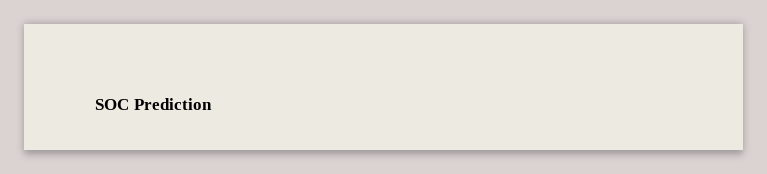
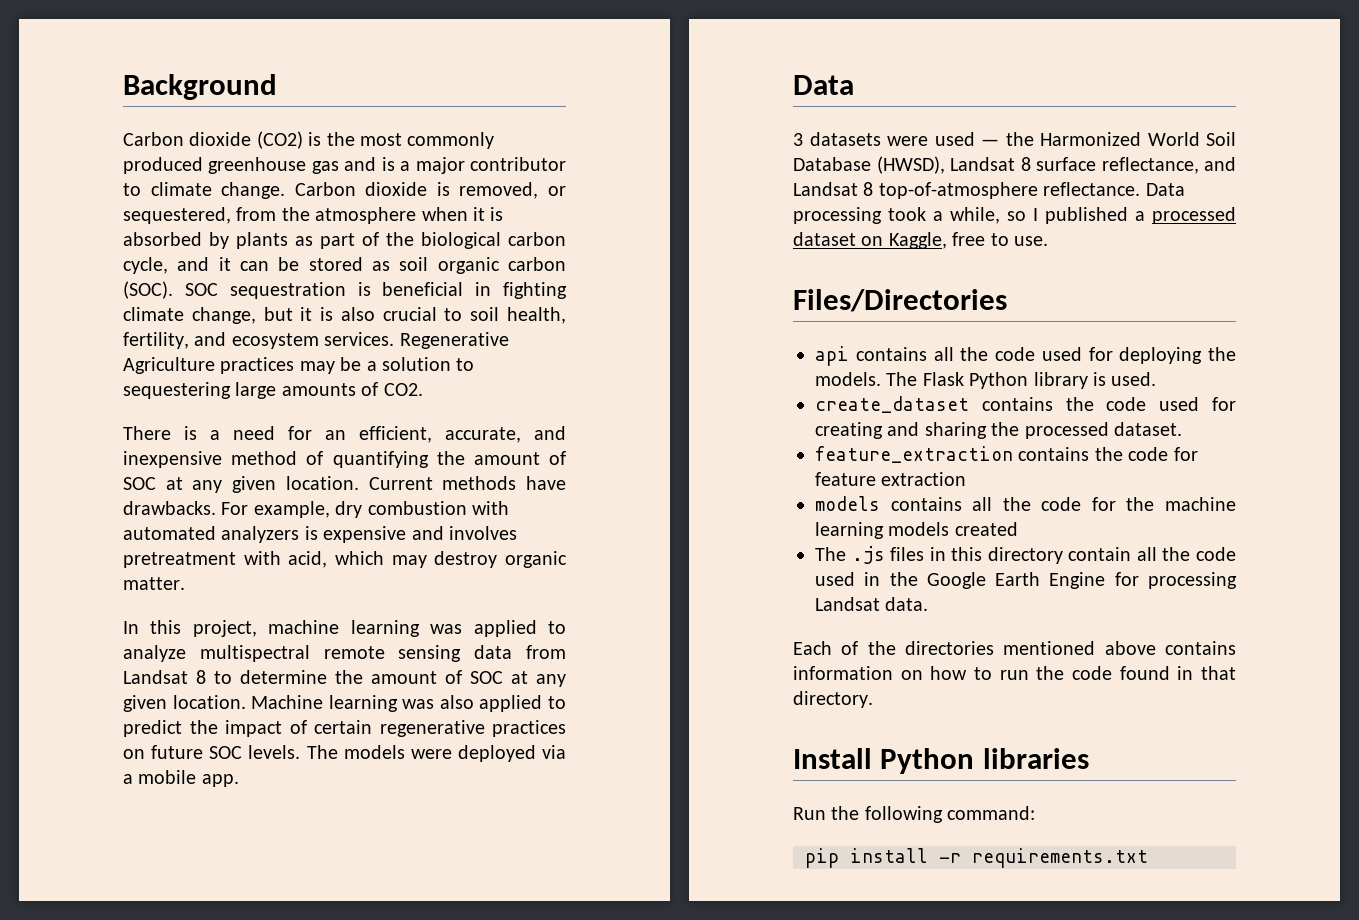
[95,98,212,110] SOC Prediction -> [123,74,277,100] [123,131,495,149] [123,157,566,174] [123,182,566,199] [123,207,504,224] [123,232,566,249] [123,257,566,274] [123,281,567,299] [123,307,566,324] [123,332,509,349] [123,357,475,374] [123,382,423,399] [123,426,566,443] [123,451,566,468] [123,476,566,493] [123,501,509,518] [123,526,517,543] [123,551,568,568] [123,577,185,590] [123,620,566,637] [123,645,566,662] [123,670,566,687] [123,695,566,712] [123,720,566,737] [123,745,566,762] [123,770,239,787] [793,75,854,95] [793,132,1236,146] [793,156,1236,174] [793,182,1185,199] [793,207,1236,224] [793,232,1048,249] [793,289,1007,312] [815,346,1236,366] [815,372,1157,389] [815,396,1236,413] [815,422,1182,439] [815,446,1198,463] [815,472,967,486] [815,496,1236,511] [815,522,1018,539] [815,546,1236,564] [815,572,1237,589] [815,597,929,611] [793,641,1236,655] [793,666,1237,680] [793,691,873,708] [793,748,1089,774] [793,806,1036,823] [805,848,1148,868] Background // Carbon dioxide (CO2) is the most commonly produced greenhouse gas and is a major contributor to climate change. Carbon dioxide is removed, or sequestered, from the atmosphere when it is absorbed by plants as part of the biological carbon cycle, and it can be stored as soil organic carbon (SOC). SOC sequestration is beneficial in fighting climate change, but it is also crucial to soil health, fertility, and ecosystem services. Regenerative Agriculture practices may be a solution to sequestering large amounts of CO2. // There is a need for an efficient, accurate, and inexpensive method of quantifying the amount of SOC at any given location. Current methods have drawbacks. For example, dry combustion with automated analyzers is expensive and involves pretreatment with acid, which may destroy organic matter. // In this project, machine learning was applied to analyze multispectral remote sensing data from Landsat 8 to determine the amount of SOC at any given location. Machine learning was also applied to predict the impact of certain regenerative practices on future SOC levels. The models were deployed via a mobile app. // Data // 3 datasets were used — the Harmonized World Soil Database (HWSD), Landsat 8 surface reflectance, and Landsat 8 top-of-atmosphere reflectance. Data processing took a while, so I published a processed dataset on Kaggle, free to use. // Files/Directories // api contains all the code used for deploying the models. The Flask Python library is used. // create_dataset contains the code used for creating and sharing the processed dataset. // feature_extraction contains the code for feature extraction // models contains all the code for the machine learning models created // The .js files in this directory contain all the code used in the Google Earth Engine for processing Landsat data. // Each of the directories mentioned above contains information on how to run the code found in that directory. // Install Python libraries // Run the following command: // pip install -r requirements.txt

